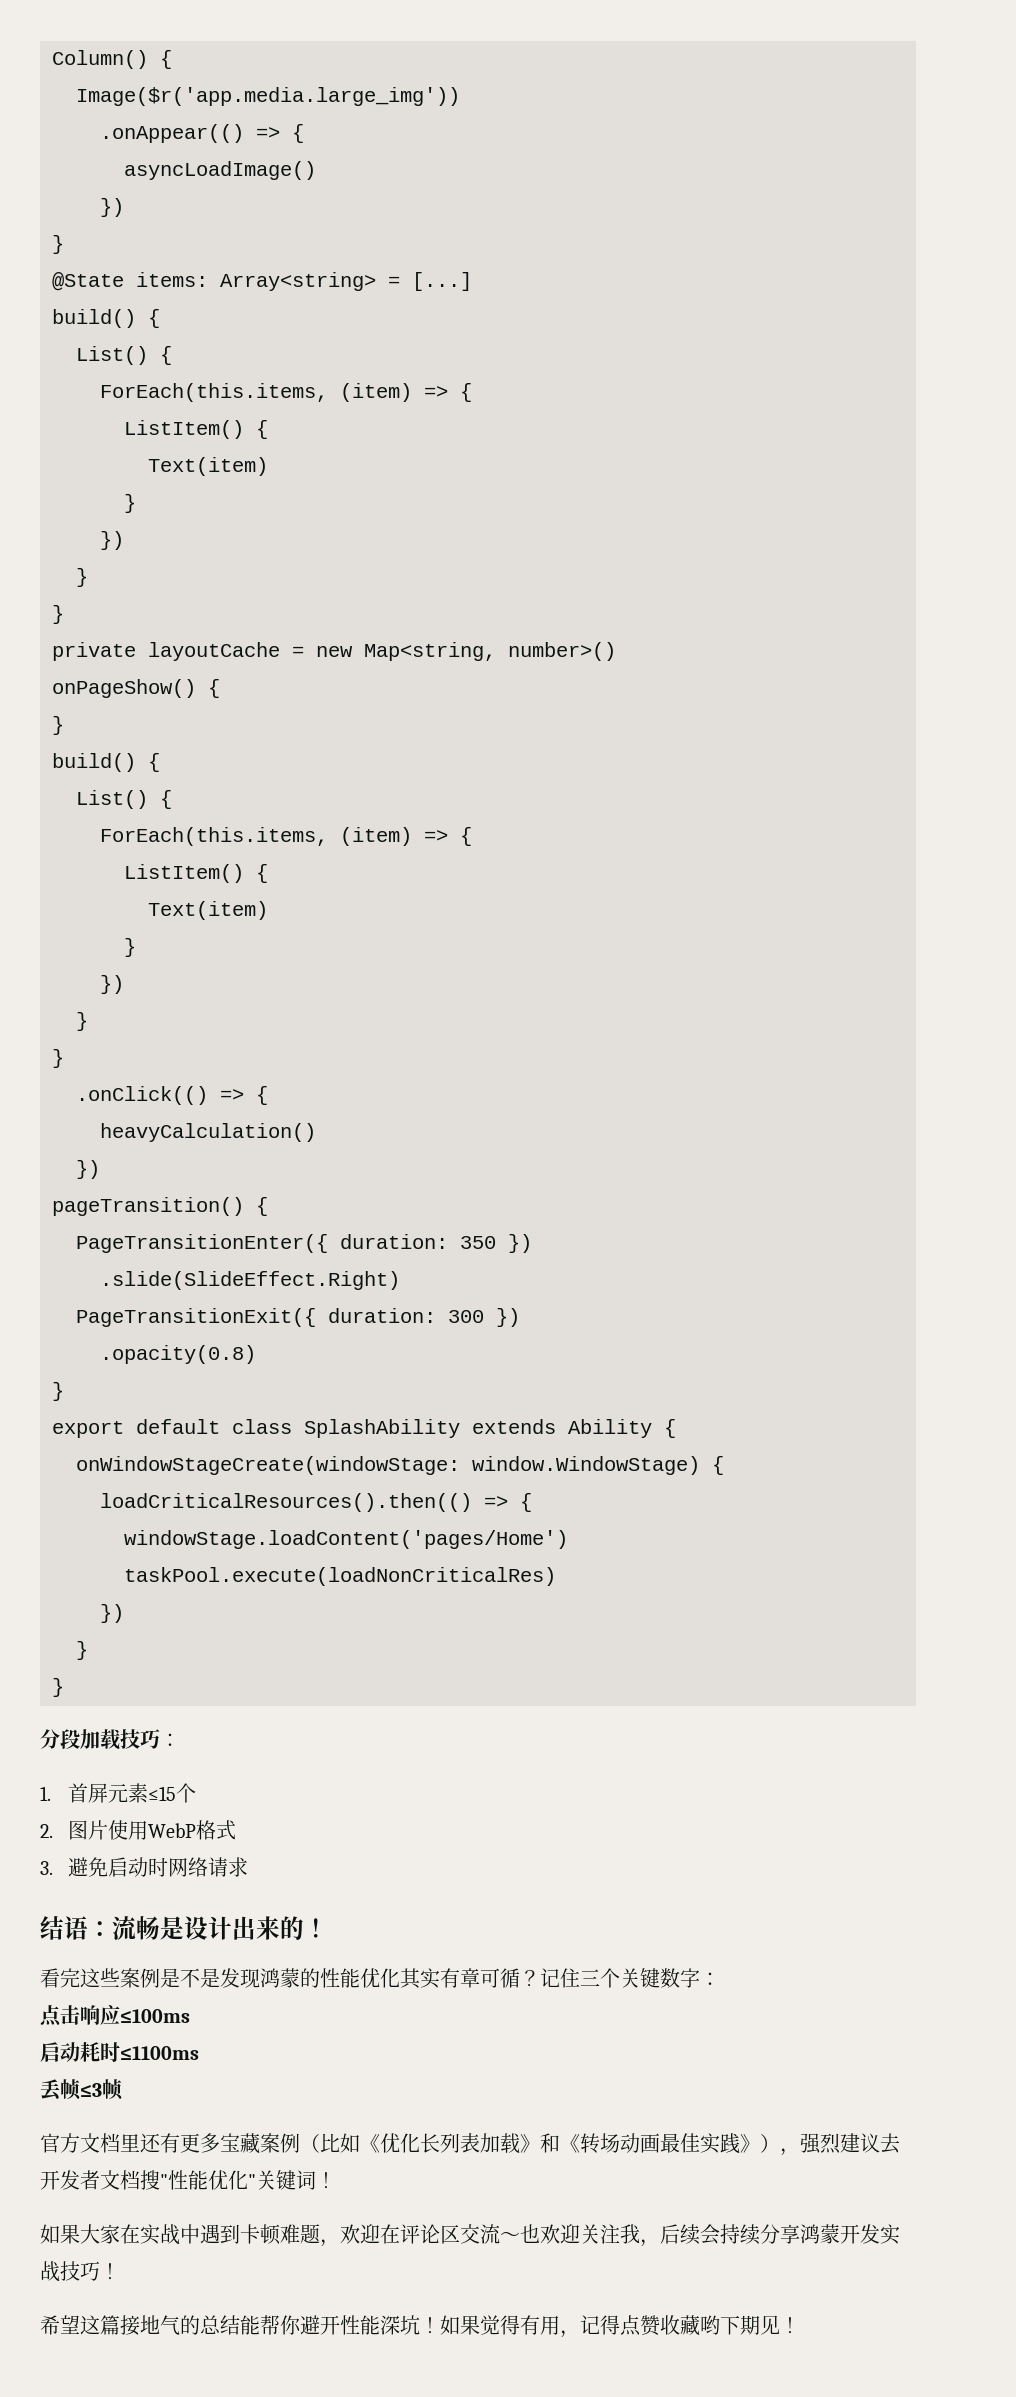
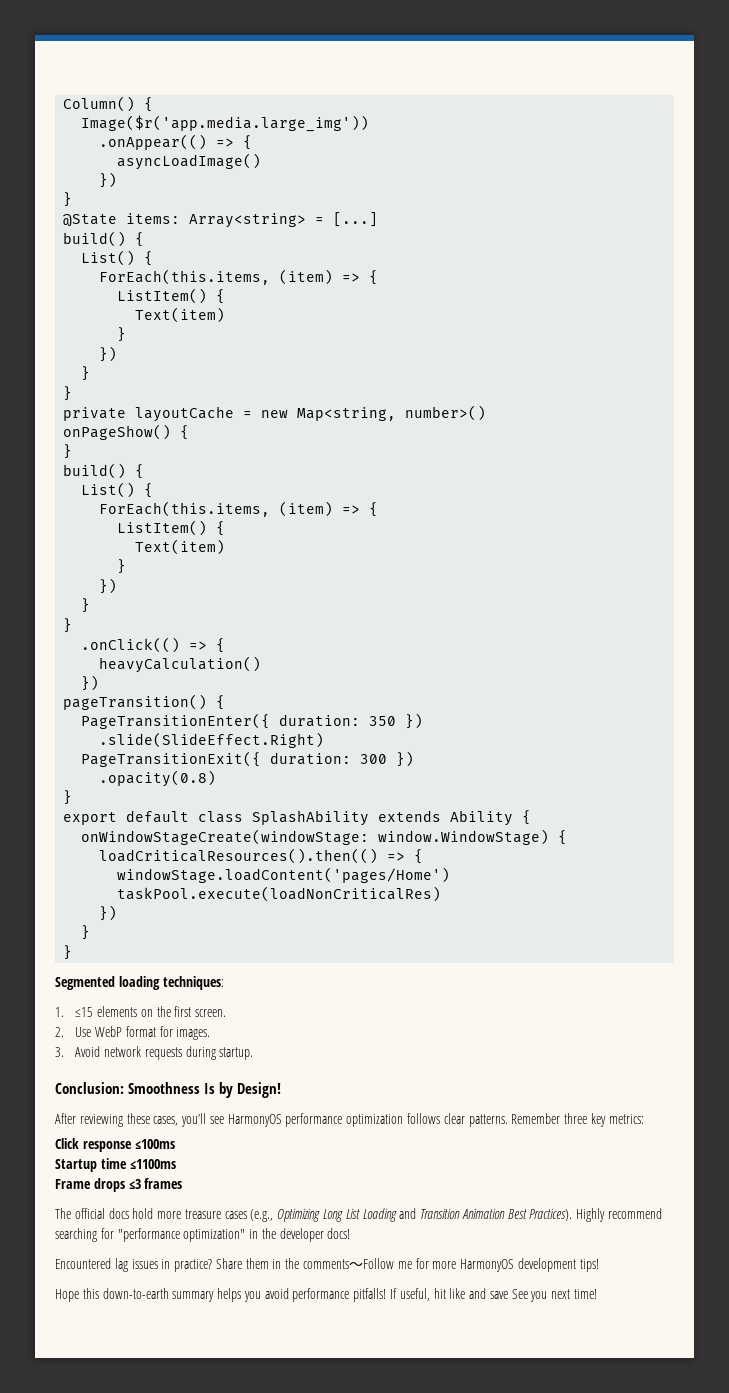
[40,1729,180,1750] [40,1783,197,1803] [40,1820,237,1840] [40,1857,249,1877] [40,1916,328,1940] [40,1968,720,1989] [40,2005,120,2027] 分段加载技巧： // 1.首屏元素≤15个 // 2.图片使用WebP格式 // 3.避免启动时网络请求 // 结语：流畅是设计出来的！ // 看完这些案例是不是发现鸿蒙的性能优化其实有章可循？记住三个关键数字： // 点击响应 -> [55,976,224,990] [55,1006,227,1017] [55,1026,211,1040] [55,1046,254,1060] [55,1082,281,1098] [55,1113,644,1127] [55,1138,132,1152] Segmented loading techniques: // 1. ≤15 elements on the first screen. // 2. Use WebP format for images. // 3. Avoid network requests during startup. // Conclusion: Smoothness Is by Design! // After reviewing these cases, you’ll see HarmonyOS performance optimization follows clear patterns. Remember three key metrics: // Click response
[40,2042,120,2062] 启动耗时 -> [55,1158,127,1172] Startup time
[40,2079,123,2101] [40,2133,900,2156] [40,2170,336,2190] [40,2224,900,2247] [40,2261,120,2282] [40,2315,800,2338] 丢帧≤3帧 // 官方文档里还有更多宝藏案例（比如《优化长列表加载》和《转场动画最佳实践》），强烈建议去开发者文档搜"性能优化"关键词！ // 如果大家在实战中遇到卡顿难题，欢迎在评论区交流～也欢迎关注我，后续会持续分享鸿蒙开发实战技巧！ // 希望这篇接地气的总结能帮你避开性能深坑！如果觉得有用，记得点赞收藏哟下期见！ -> [55,1178,183,1192] [55,1208,663,1222] [55,1228,351,1242] [55,1258,599,1272] [55,1288,598,1302] Frame drops ≤3 frames // The official docs hold more treasure cases (e.g., Optimizing Long List Loading and Transition Animation Best Practices). Highly recommend searching for "performance optimization" in the developer docs! // Encountered lag issues in practice? Share them in the comments～Follow me for more HarmonyOS development tips! // Hope this down-to-earth summary helps you avoid performance pitfalls! If useful, hit like and save See you next time!

